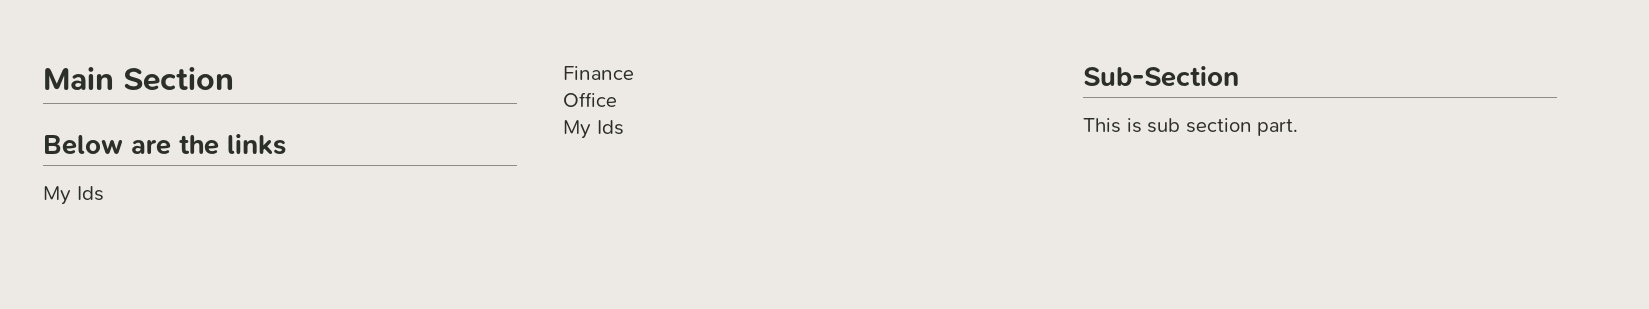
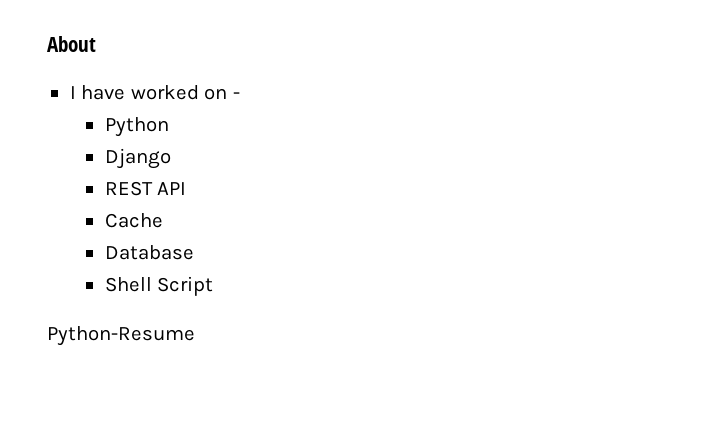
[43,67,234,91] [43,134,286,155] [43,186,104,205] [563,66,634,80] [563,92,617,107] [563,120,624,139] [1083,66,1239,87] [1083,118,1299,136] Main Section // Below are the links // My Ids // Finance // Office // My Ids // Sub-Section // This is sub section part. -> [47,36,96,52] [69,85,240,100] [104,117,169,137] [104,148,171,169] [104,181,187,196] [104,213,163,228] [104,245,194,260] [104,276,214,296] [47,326,195,346] About // I have worked on - // Python // Django // REST API // Cache // Database // Shell Script // Python-Resume

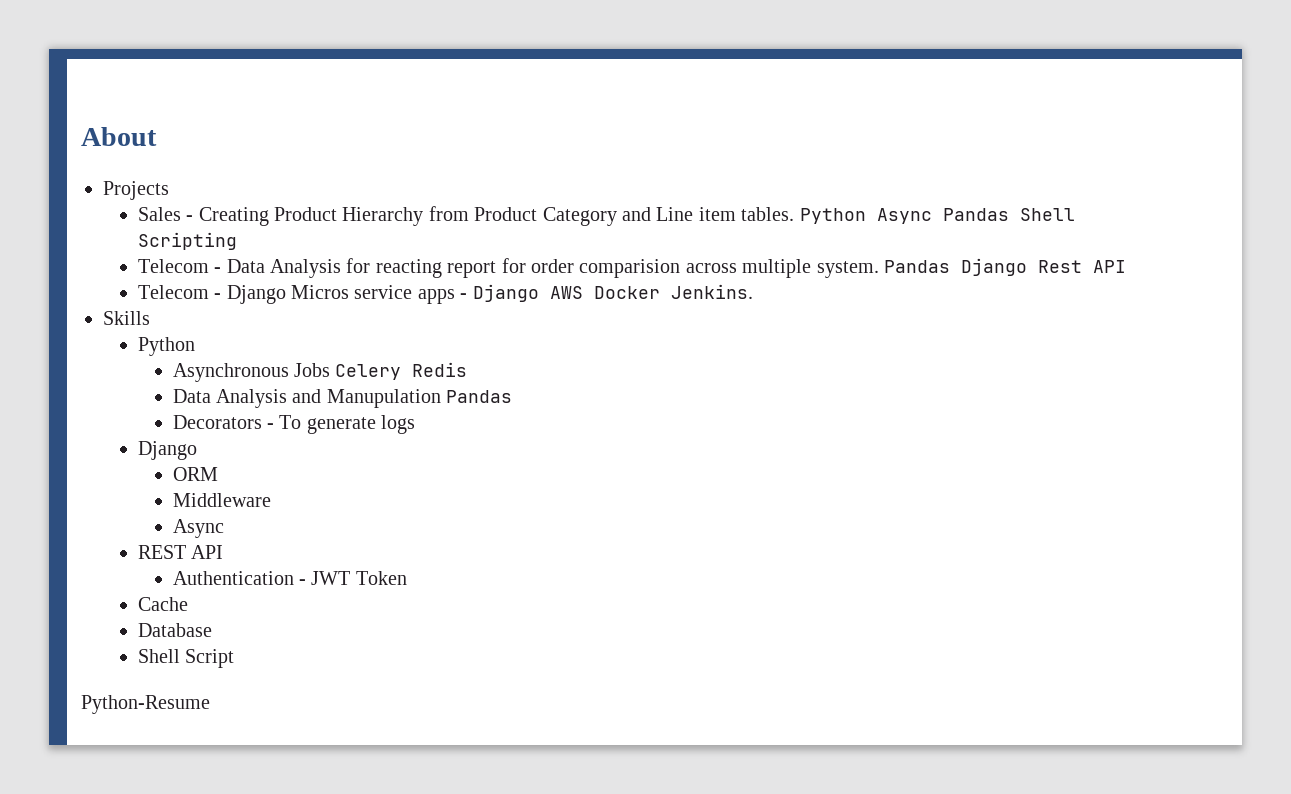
[69,85,240,100] [104,117,169,137] [104,148,171,169] [104,181,187,196] I have worked on - // Python // Django // REST API -> [103,181,169,200] [137,206,1075,226] [137,232,237,250] [137,258,1127,278] [137,284,753,304] [103,311,150,325] [137,337,195,356] [172,362,468,382] [172,389,513,408] [172,415,416,434] [137,441,197,460] [172,467,218,481] [172,493,271,507] [172,519,224,538] [137,545,224,559] [172,571,407,585] Projects // Sales - Creating Product Hierarchy from Product Category and Line item tables. Python Async Pandas Shell Scripting // Telecom - Data Analysis for reacting report for order comparision across multiple system. Pandas Django Rest API // Telecom - Django Micros service apps - Django AWS Docker Jenkins. // Skills // Python // Asynchronous Jobs Celery Redis // Data Analysis and Manupulation Pandas // Decorators - To generate logs // Django // ORM // Middleware // Async // REST API // Authentication - JWT Token

